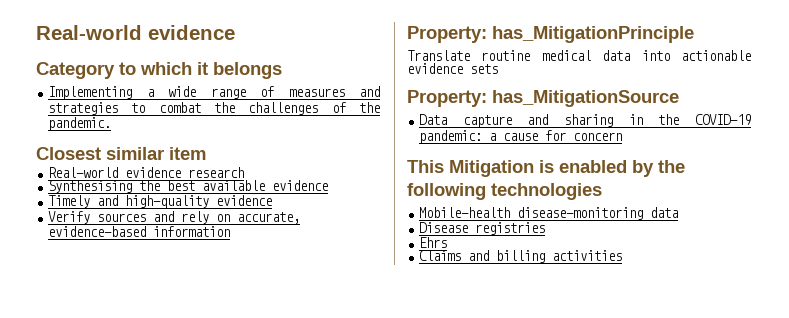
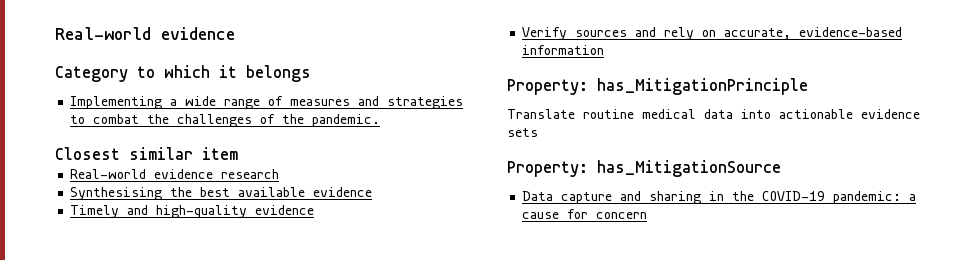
[407,160,685,177] [407,183,602,200] [419,207,679,220] [419,222,546,235] [419,237,448,248] [419,250,623,263] // This Mitigation is enabled by the following technologies // Mobile-health disease-monitoring data // Disease registries // Ehrs // Claims and billing activities -> (648, 215) none

